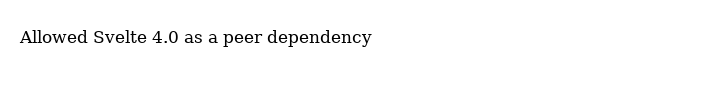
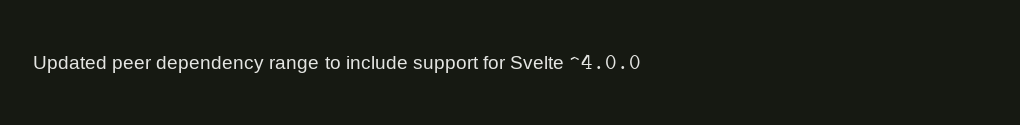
[19,30,372,47] Allowed Svelte 4.0 as a peer dependency -> [33,54,642,73] Updated peer dependency range to include support for Svelte ^4.0.0

